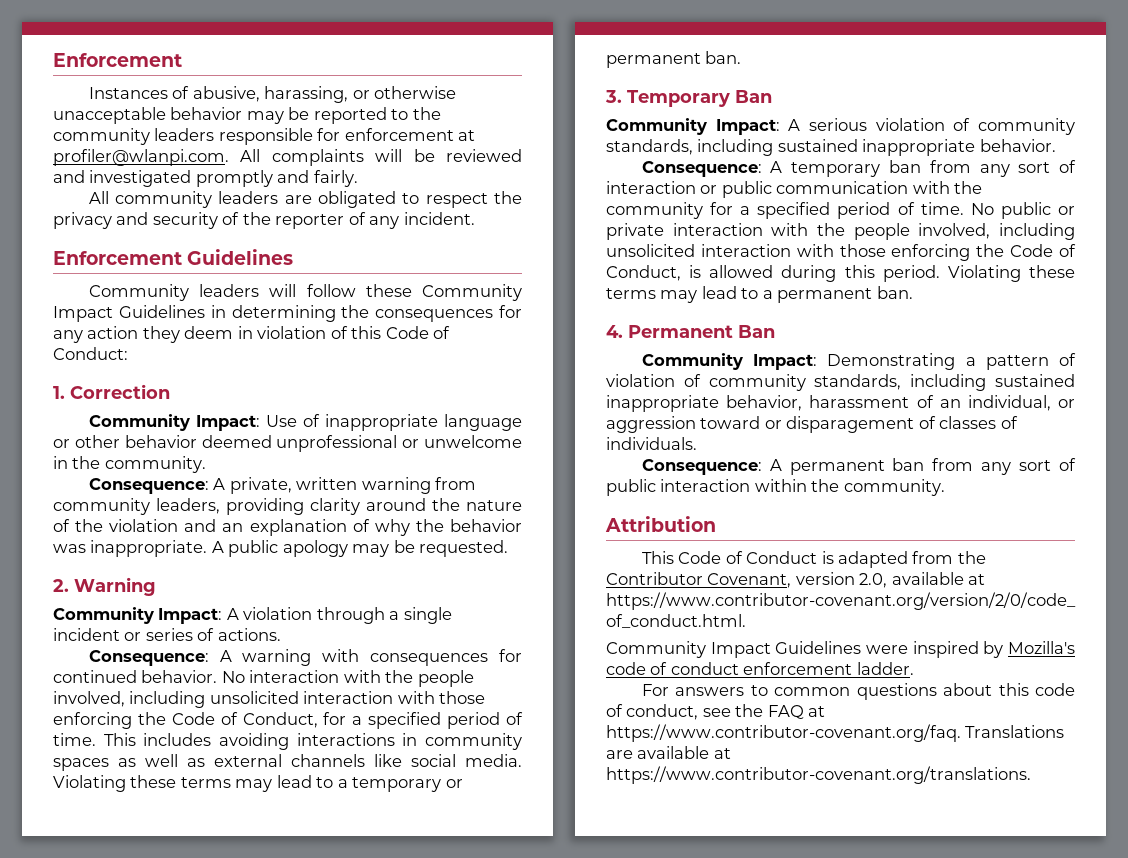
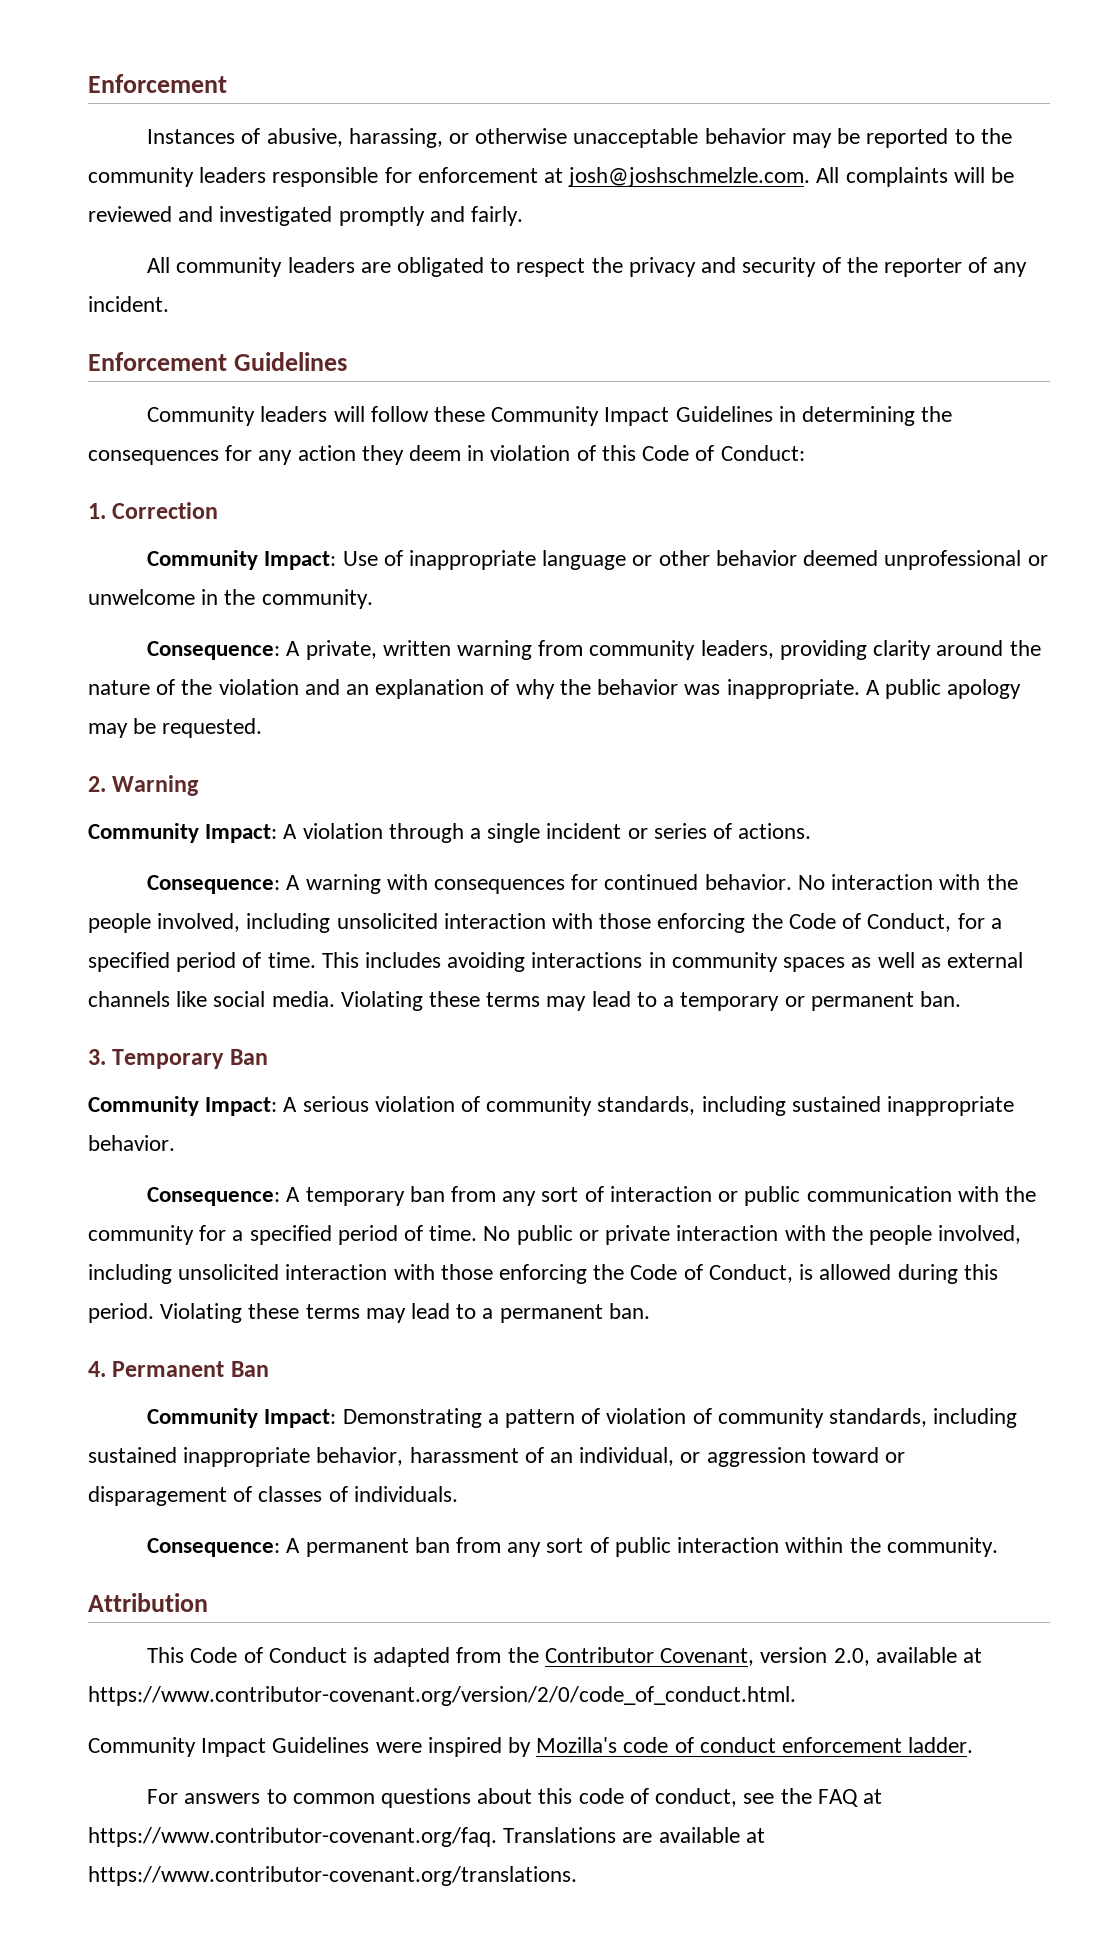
[53,149,229,166] profiler@wlanpi.com. -> [568,167,811,187] josh@joshschmelzle.com.

